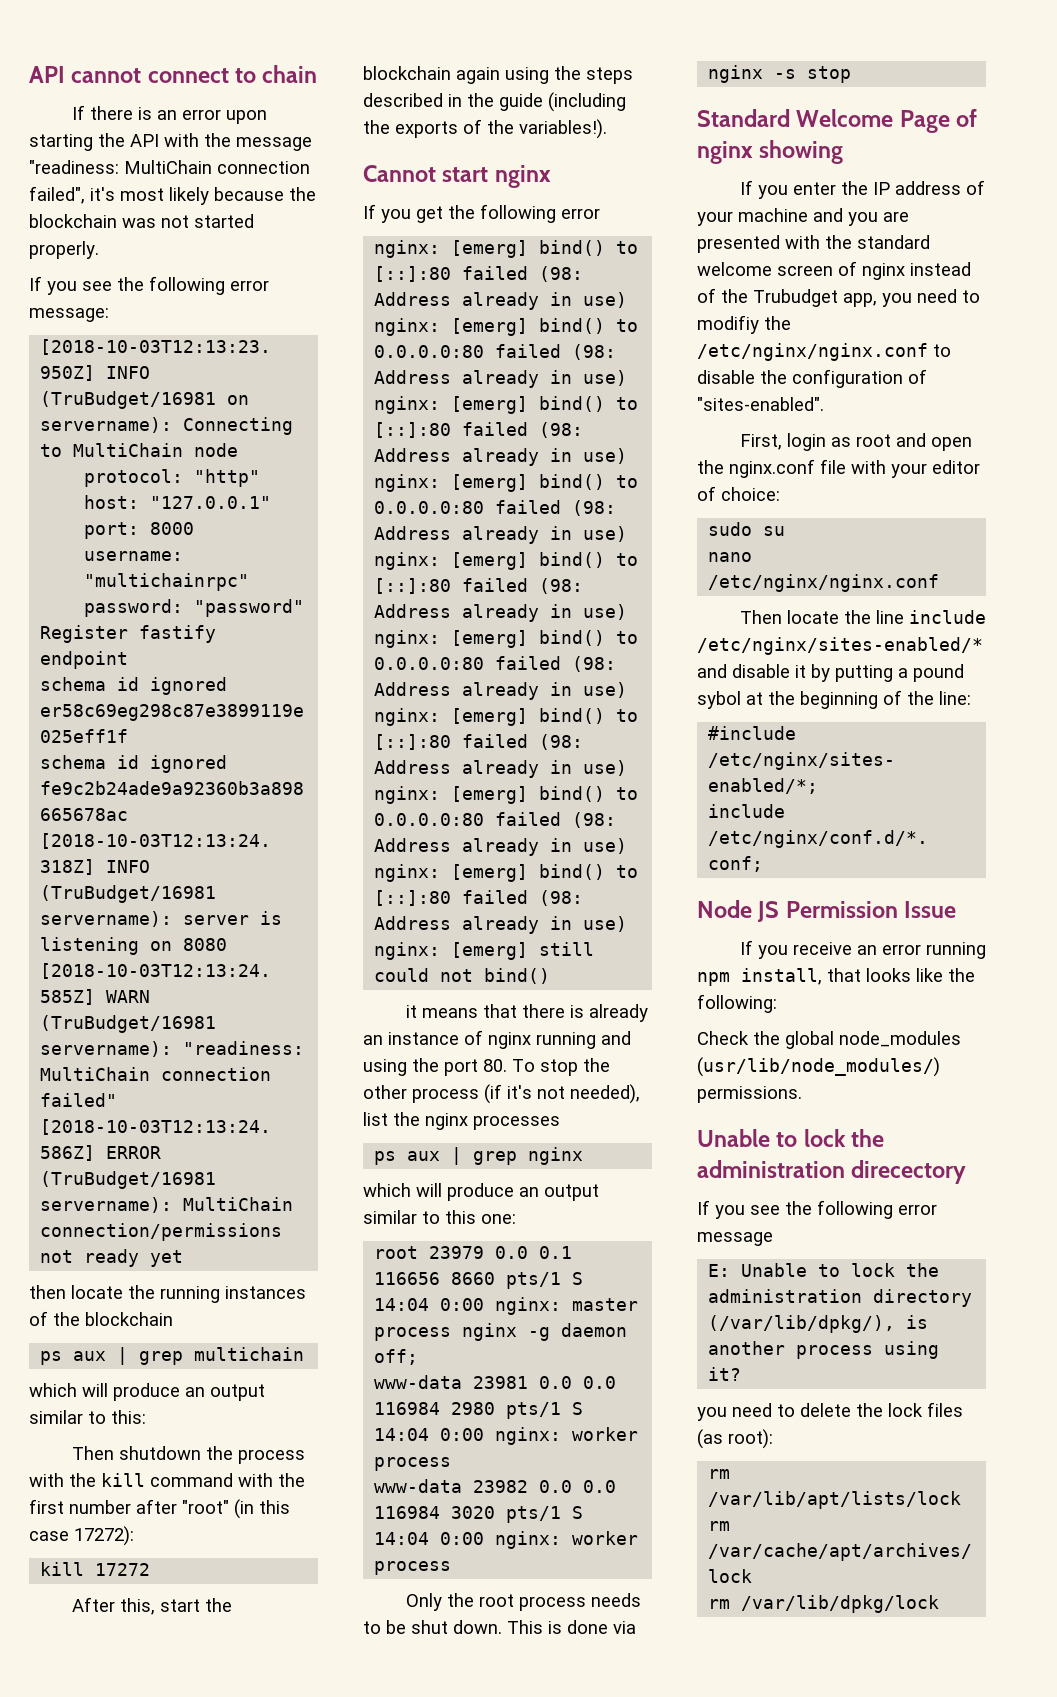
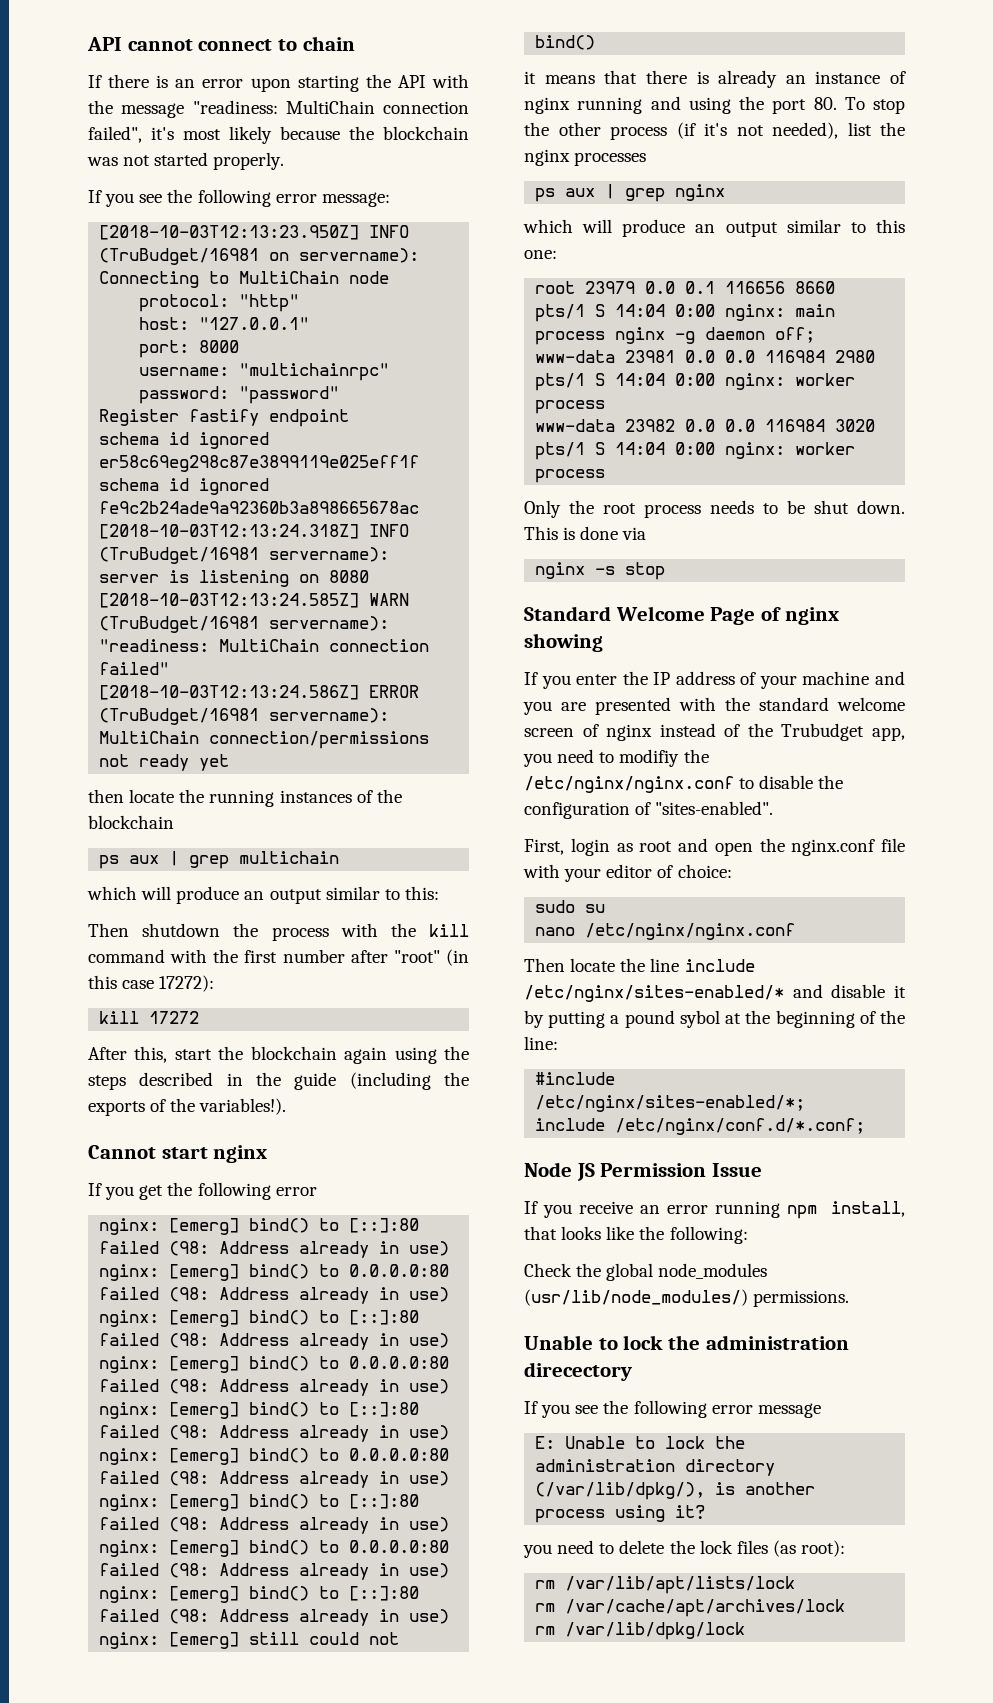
[572,1298,639,1311] master -> [795,304,836,317] main

